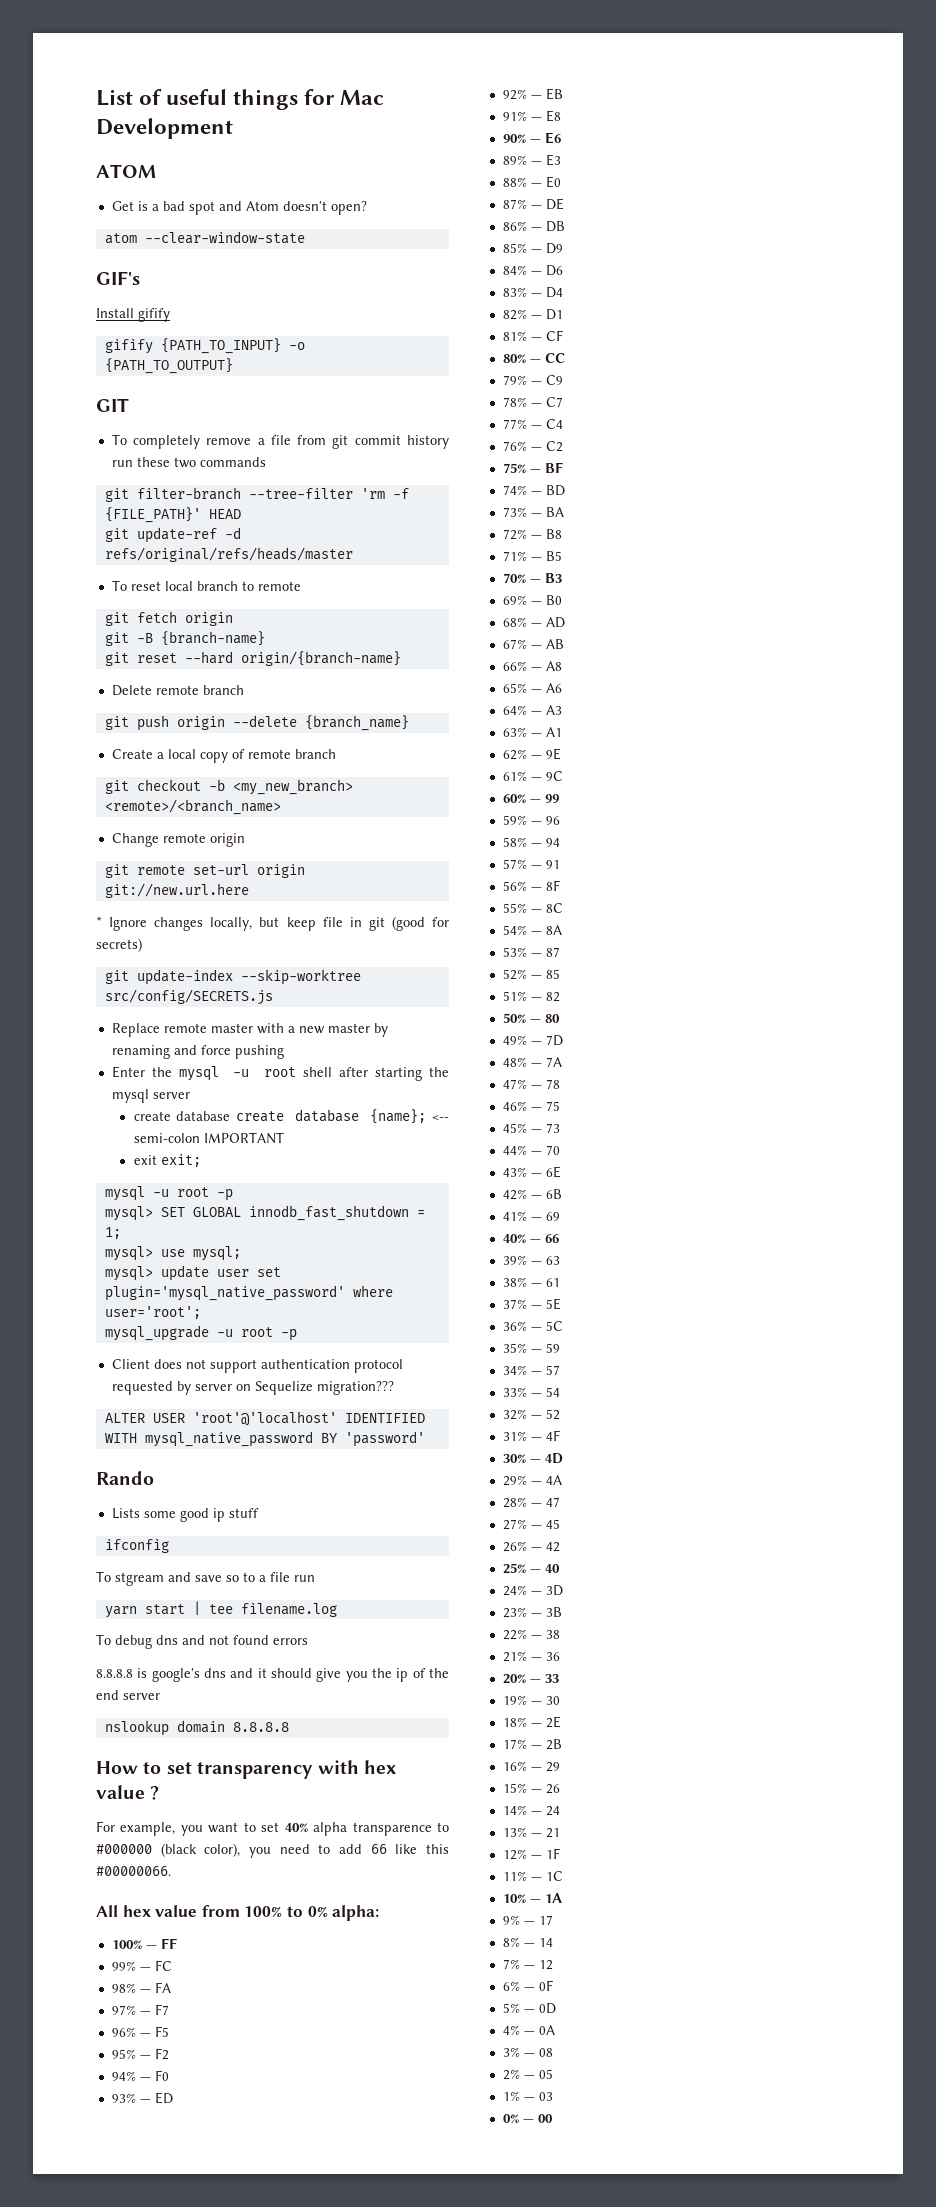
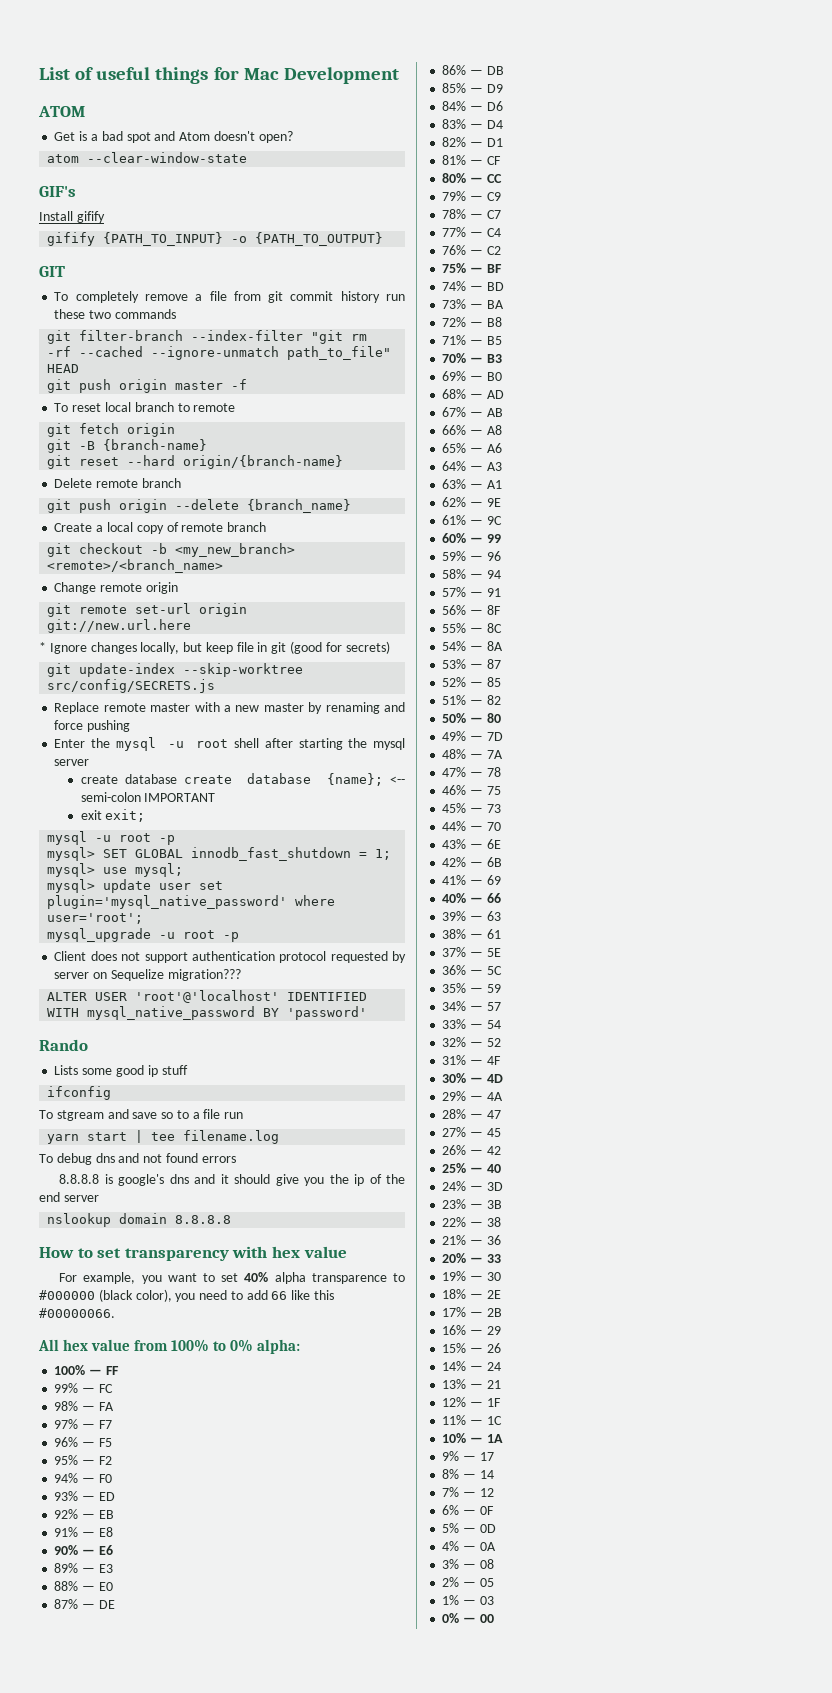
[248,488,409,499] [104,507,241,523] [104,527,241,543] [104,547,353,562] --tree-filter 'rm -f {FILE_PATH}' HEAD // git update-ref -d refs/original/refs/heads/master -> [191,330,368,344] [47,346,392,360] [47,364,80,373] [47,379,248,393] --index-filter "git rm -rf --cached --ignore-unmatch path_to_file" HEAD // git push origin master -f
[150,1786,160,1800] ? -> (347, 1252) none

